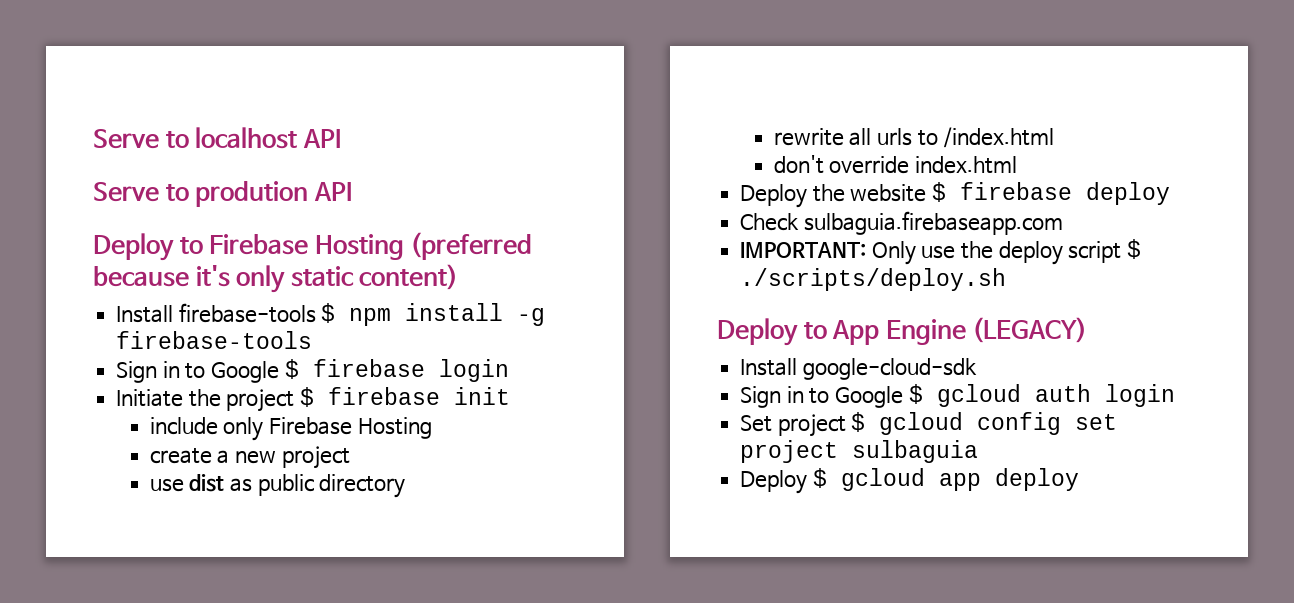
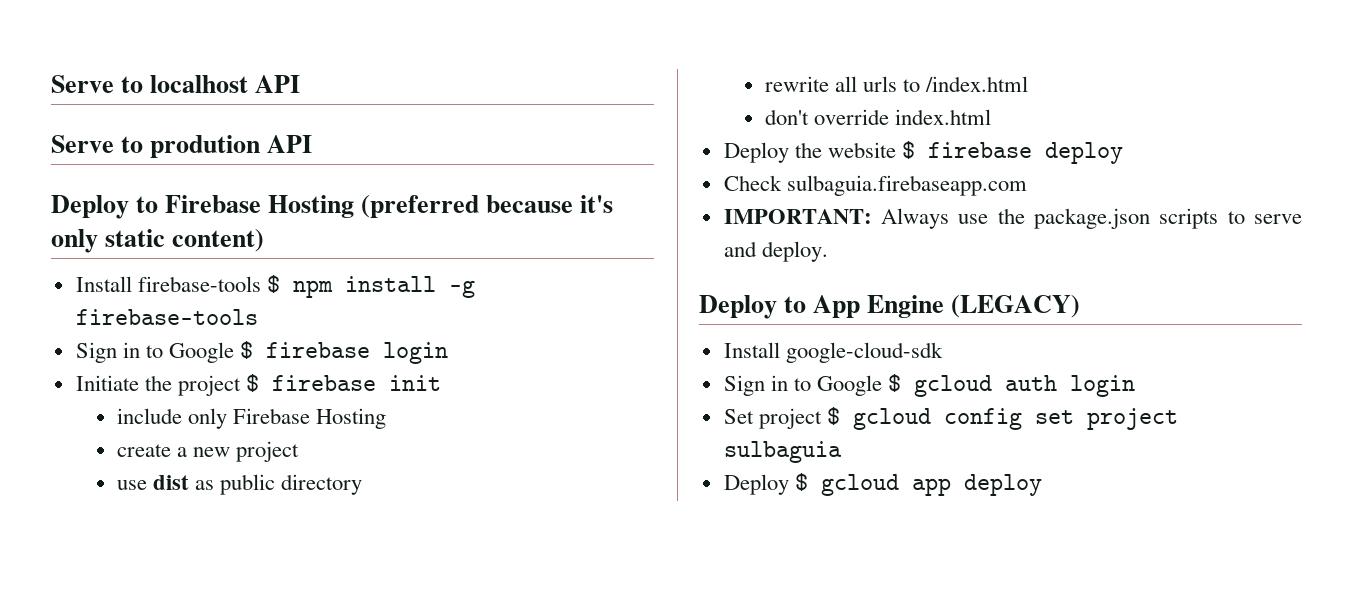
[871,241,916,265] Only -> [881,208,950,229] Always
[998,239,1142,265] [740,268,1007,291] deploy script $ ./scripts/deploy.sh -> [1034,208,1302,229] [723,241,828,262] package.json scripts to serve and deploy.

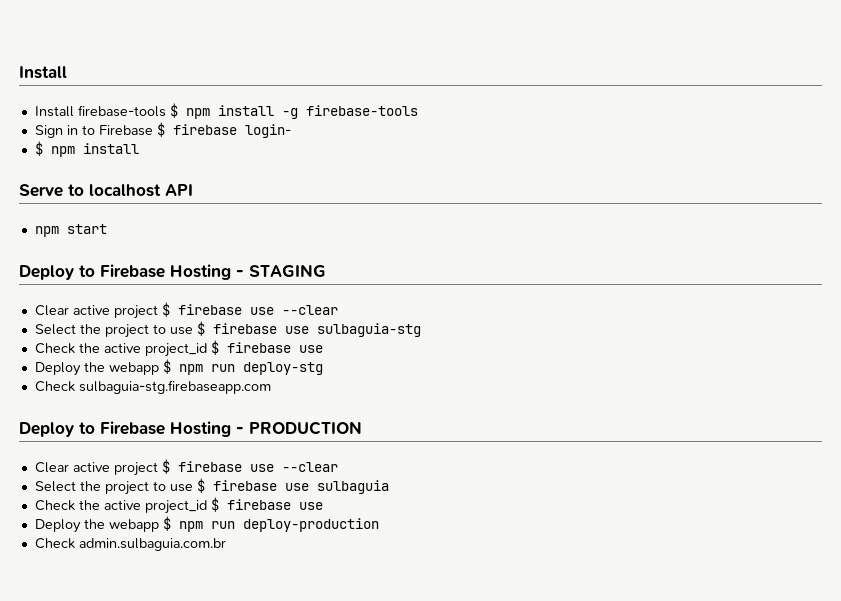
[51,75,301,93] [51,135,313,158] [51,195,614,219] [51,229,265,253] Serve to localhost API // Serve to prodution API // Deploy to Firebase Hosting (preferred because it's only static content) -> [19,66,67,79] Install
[168,341,449,364] [75,374,441,396] [116,408,386,429] [116,441,299,462] [116,474,363,495] [764,76,1029,92] [764,109,991,125] [723,141,1123,164] [723,175,1027,196] [723,208,1302,229] [723,241,828,262] [699,295,1081,319] [723,342,943,363] [723,374,1136,397] [723,407,1178,430] [723,441,842,463] [723,473,1042,496] Google $ firebase login // Initiate the project $ firebase init // include only Firebase Hosting // create a new project // use dist as public directory // rewrite all urls to /index.html // don't override index.html // Deploy the website $ firebase deploy // Check sulbaguia.firebaseapp.com // IMPORTANT: Always use the package.json scripts to serve and deploy. // Deploy to App Engine (LEGACY) // Install google-cloud-sdk // Sign in to Google $ gcloud auth login // Set project $ gcloud config set project sulbaguia // Deploy $ gcloud app deploy -> [98,122,291,138] [34,141,139,157] [19,184,193,197] [34,224,107,237] [19,264,326,280] [34,302,338,319] [34,321,421,338] [34,340,323,357] [34,359,323,376] [34,380,271,394] [19,421,362,437] [34,459,338,476] [34,478,389,495] [34,497,323,514] [34,516,379,533] [34,538,226,551] Firebase $ firebase login- // $ npm install // Serve to localhost API // npm start // Deploy to Firebase Hosting - STAGING // Clear active project $ firebase use --clear // Select the project to use $ firebase use sulbaguia-stg // Check the active project_id $ firebase use // Deploy the webapp $ npm run deploy-stg // Check sulbaguia-stg.firebaseapp.com // Deploy to Firebase Hosting - PRODUCTION // Clear active project $ firebase use --clear // Select the project to use $ firebase use sulbaguia // Check the active project_id $ firebase use // Deploy the webapp $ npm run deploy-production // Check admin.sulbaguia.com.br

